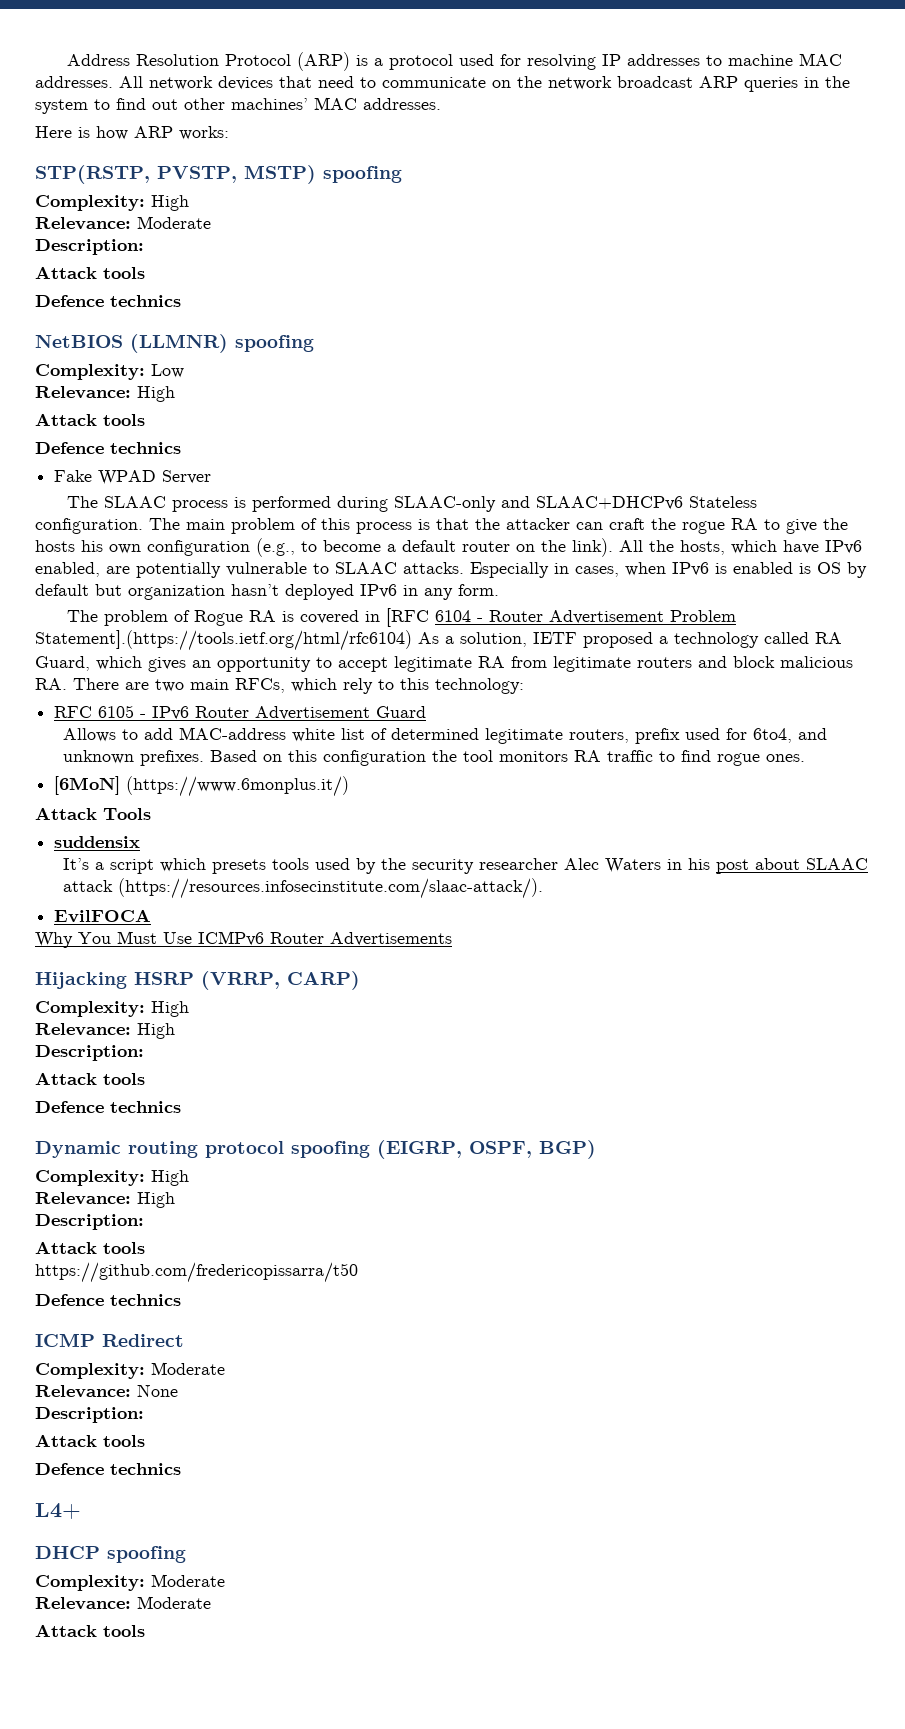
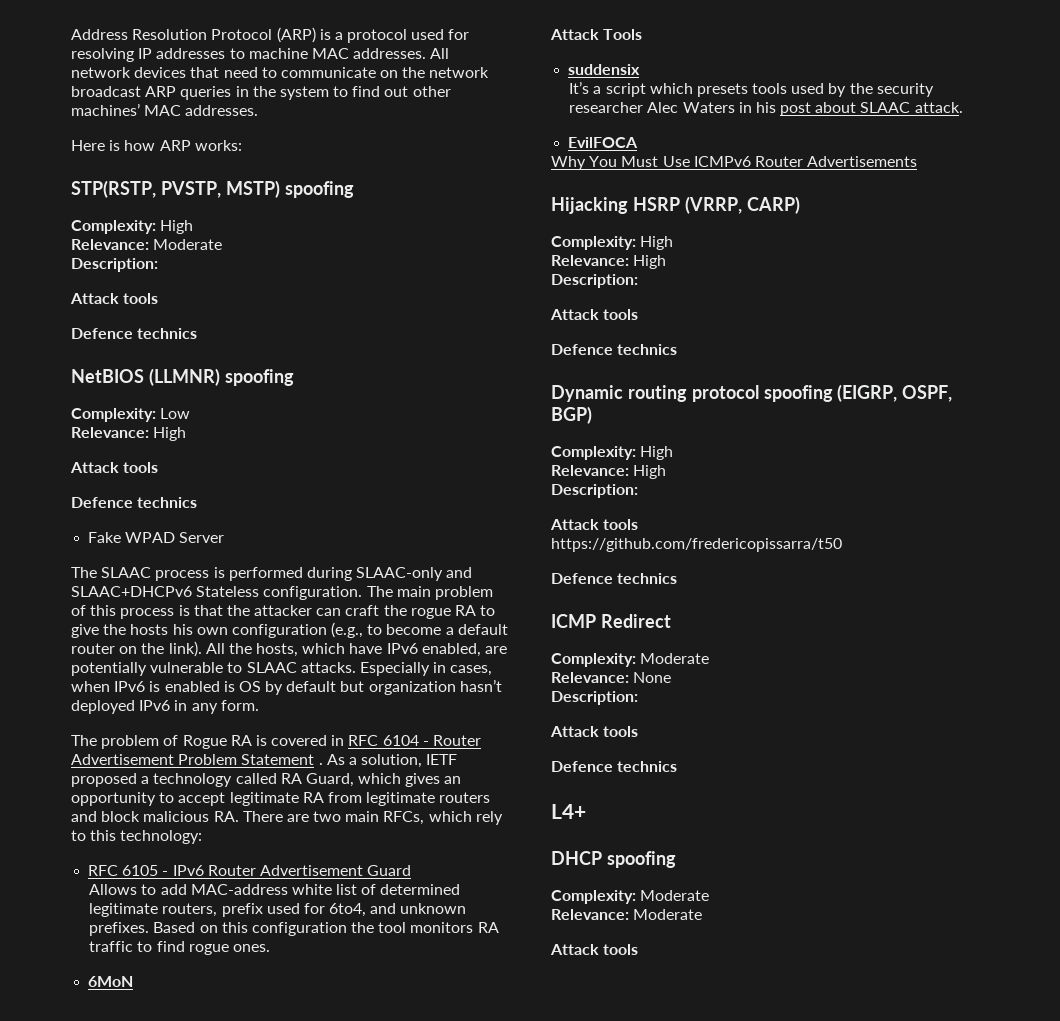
[385,608,429,627] [RFC -> [348,735,379,746] RFC
[35,630,412,651] Statement].(https://tools.ietf.org/html/rfc6104) -> [241,754,323,765] Statement .
[54,776,350,797] [6MoN] (https://www.6monplus.it/) -> [88,976,134,987] 6MoN
[62,878,543,899] attack (https://resources.infosecinstitute.com/slaac-attack/). -> [914,102,963,113] attack.

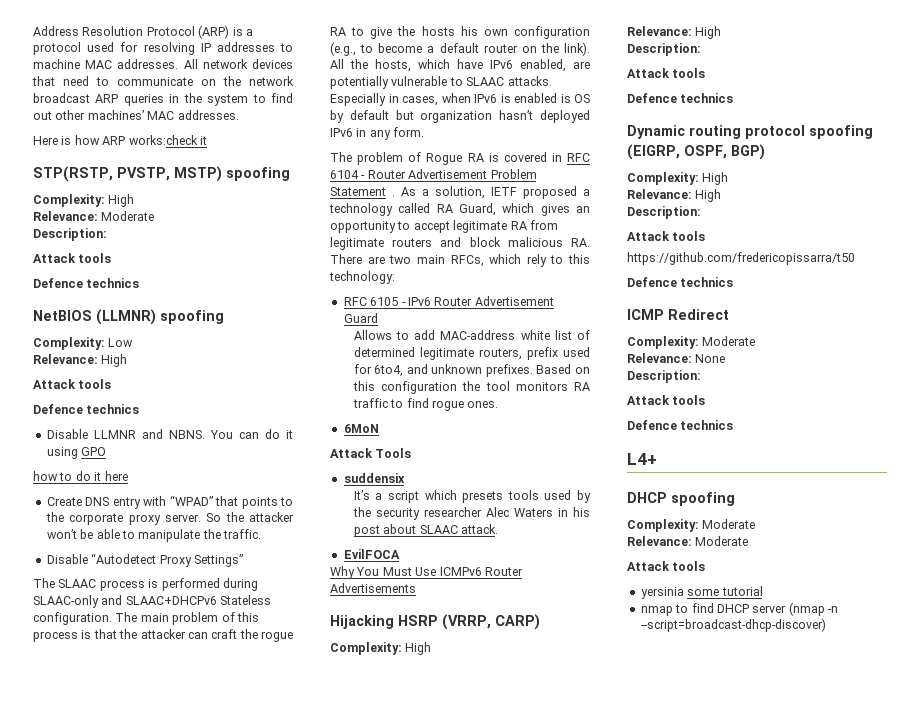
[194,140,242,151] works: -> [128,135,207,145] works:check it
[88,532,225,543] Fake WPAD Server -> [46,429,293,439] [46,447,107,459] [33,471,128,481] [46,495,293,509] [45,512,294,525] [46,529,261,542] [46,553,243,567] Disable LLMNR and NBNS. You can do it using GPO // how to do it here // Create DNS entry with “WPAD” that points to the corporate proxy server. So the attacker won’t be able to manipulate the traffic. // Disable “Autodetect Proxy Settings”
(639, 949) none -> [640,586,763,599] [640,602,838,616] [640,618,826,632] // yersinia some tutorial // nmap to find DHCP server (nmap -n --script=broadcast-dhcp-discover)

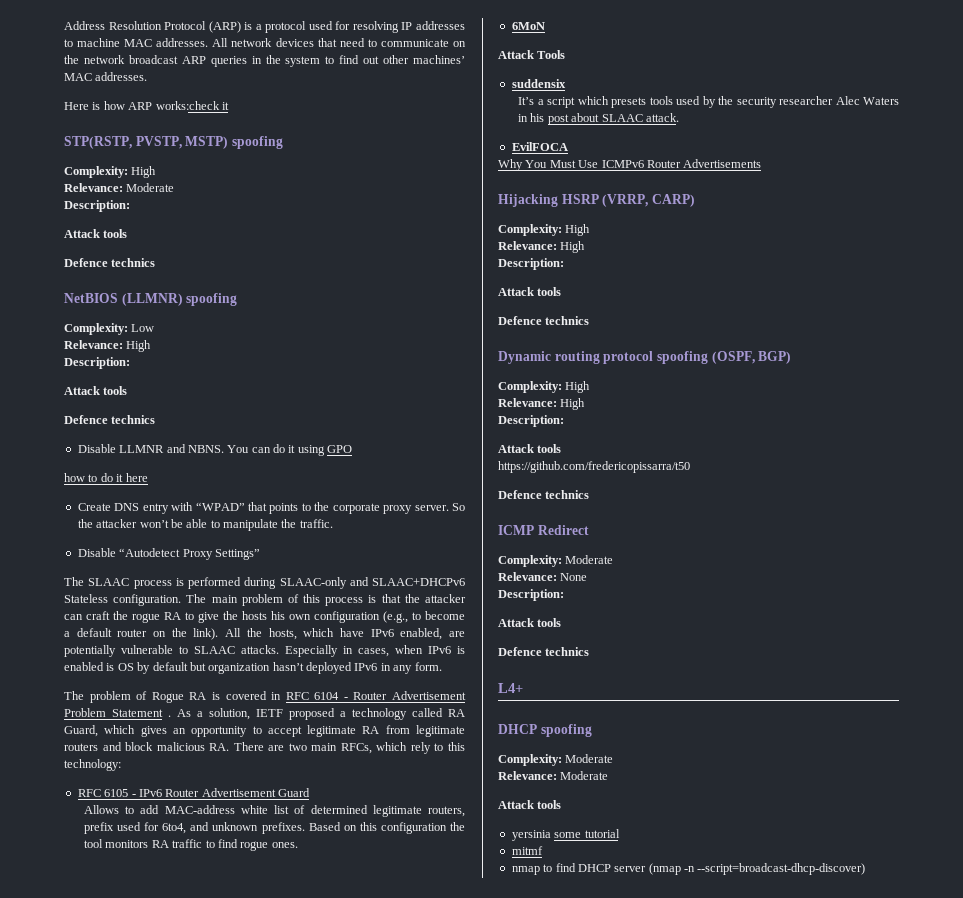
(128, 360) none -> [64,357,130,369] // Description:
[627,144,727,160] (EIGRP, OSPF, -> [711,351,755,364] (OSPF,
(763, 591) none -> [511,846,543,855] // mitmf

